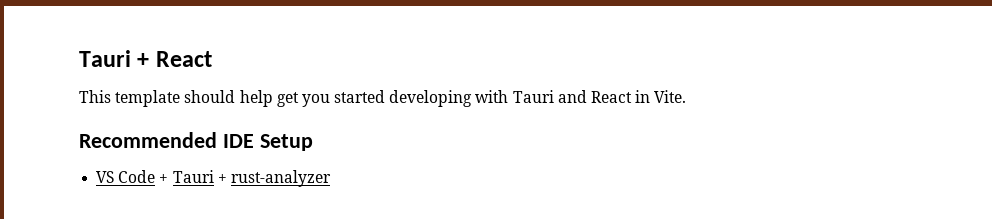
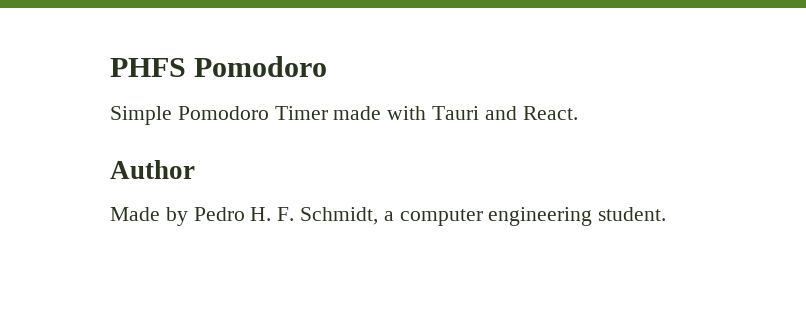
[79,50,212,67] [79,90,687,107] [79,132,313,151] [96,170,331,187] Tauri + React // This template should help get you started developing with Tauri and React in Vite. // Recommended IDE Setup // VS Code + Tauri + rust-analyzer -> [110,56,328,77] [110,106,578,125] [110,160,195,179] [110,207,667,226] PHFS Pomodoro // Simple Pomodoro Timer made with Tauri and React. // Author // Made by Pedro H. F. Schmidt, a computer engineering student.

